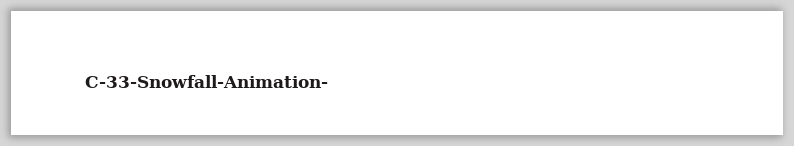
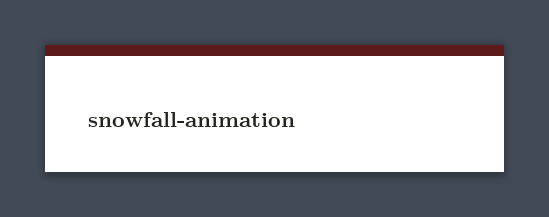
[85,75,328,88] C-33-Snowfall-Animation- -> [88,112,295,127] snowfall-animation

